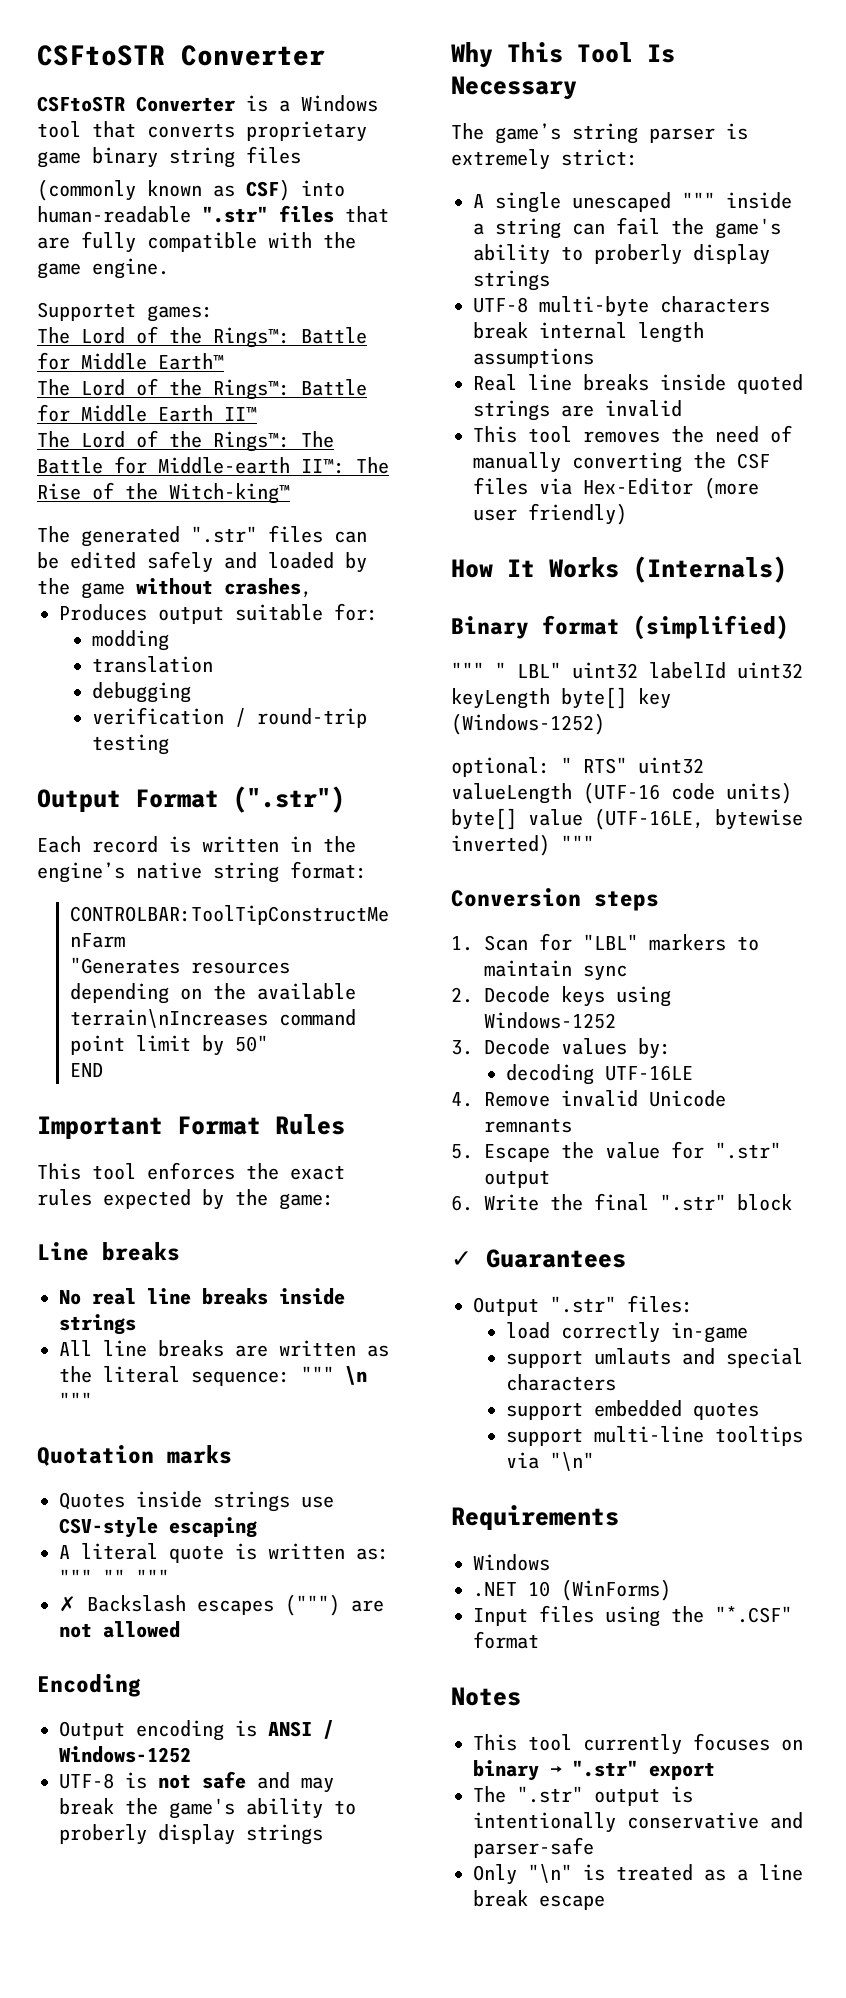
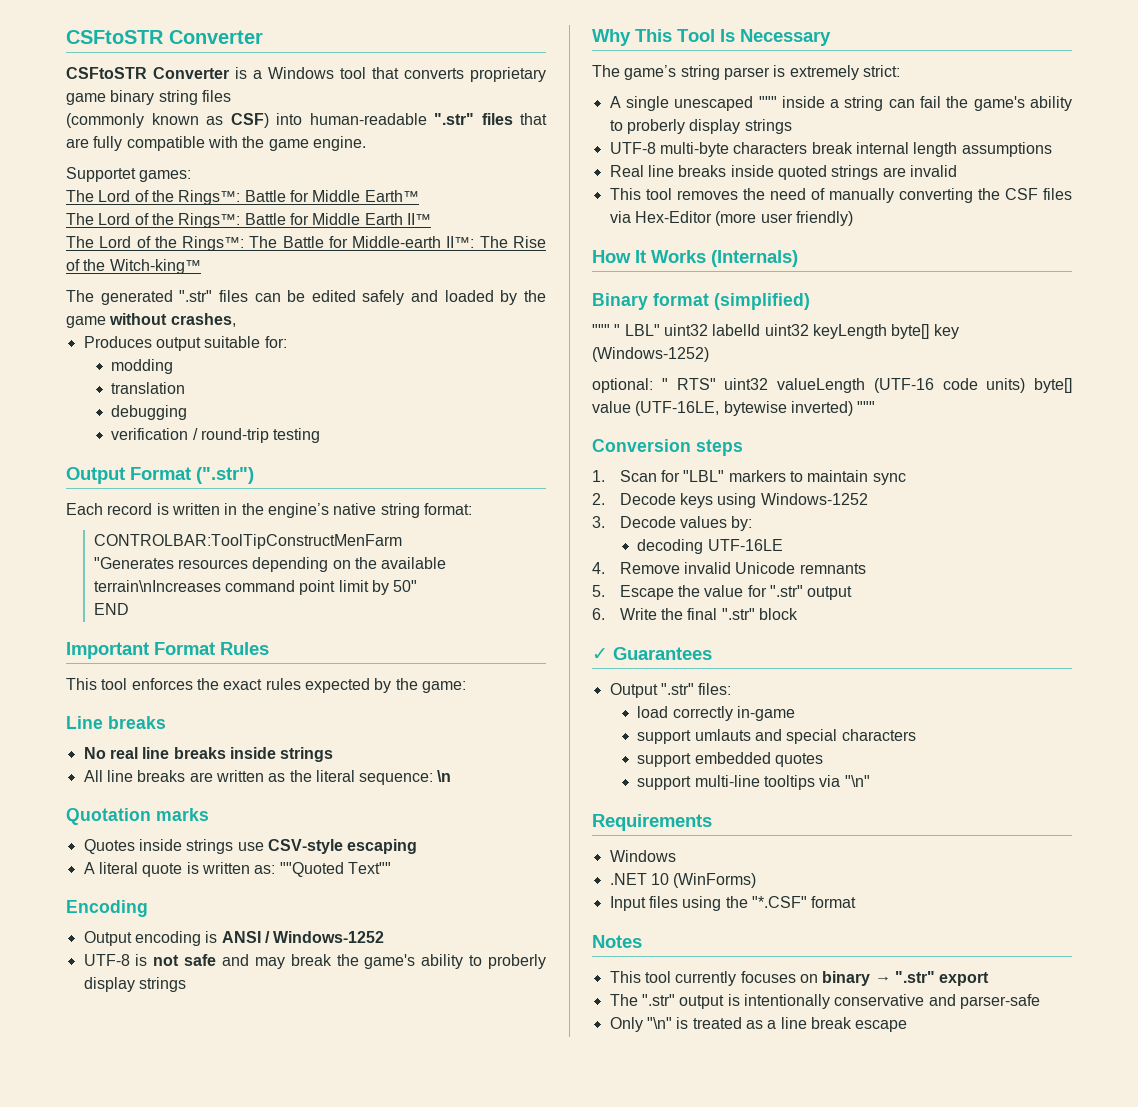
[301,1366,334,1382] """ -> (434, 779) none
[59,1392,92,1408] """ -> (452, 776) none
[59,1569,169,1585] [59,1594,384,1616] [59,1621,180,1638] """ "" """ // ✗ Backslash escapes (""") are not allowed -> [279,862,391,877] ""Quoted Text""

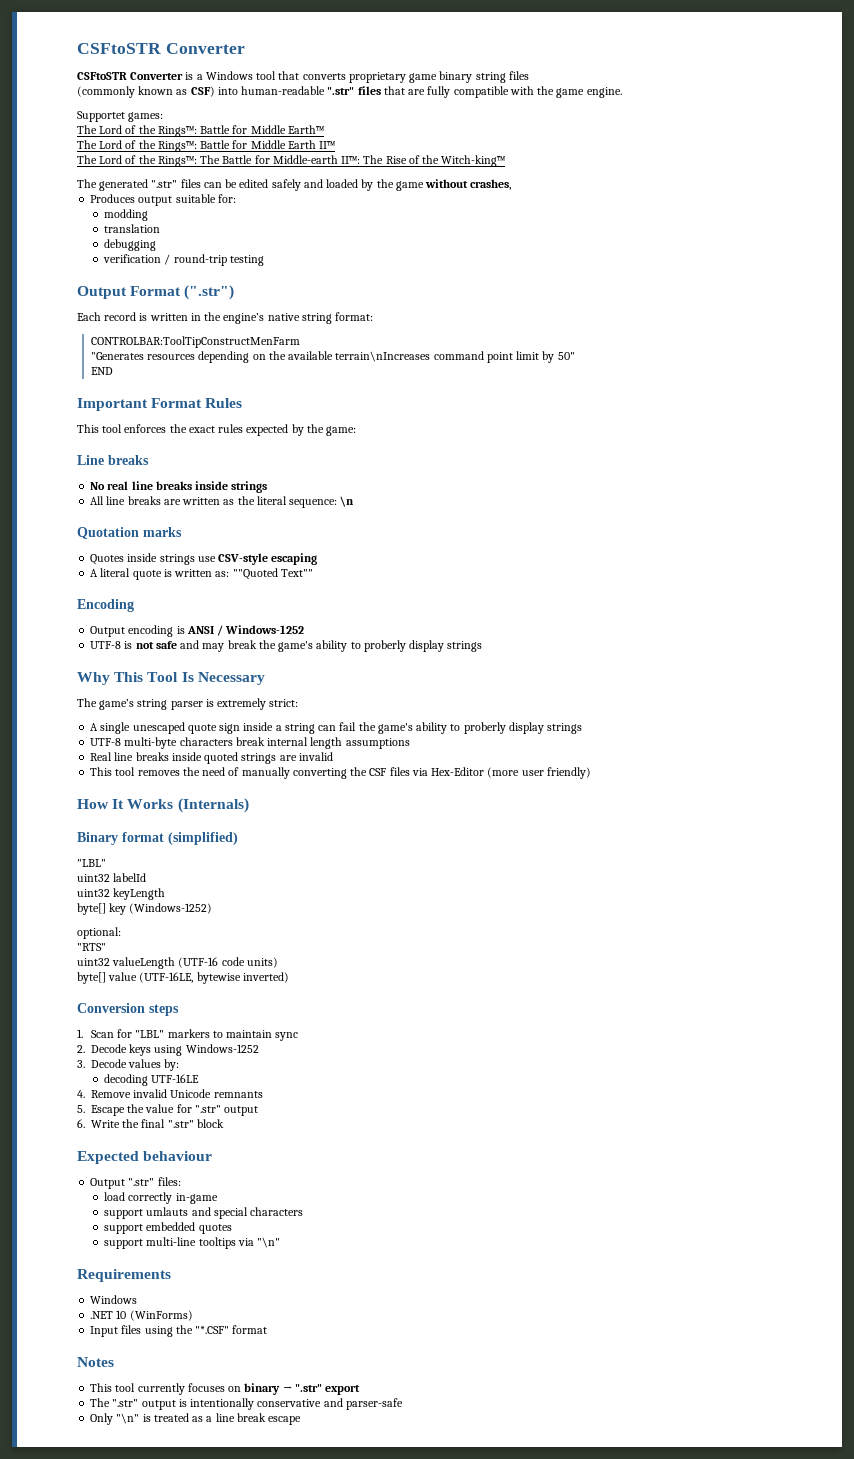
[758,96,777,108] """ -> [187,723,241,734] quote sign
[592,324,660,336] """ " LBL" -> [77,859,106,867] "LBL" //
(761, 330) none -> (147, 877) //
(887, 331) none -> (166, 894) //
[661,378,716,390] " RTS" -> [77,943,106,951] // "RTS" //
(1026, 385) none -> (278, 962) //
[857,401,876,413] """ -> (289, 977) none
[592,647,712,660] ✓ Guarantees -> [77,1151,213,1164] Expected behaviour

